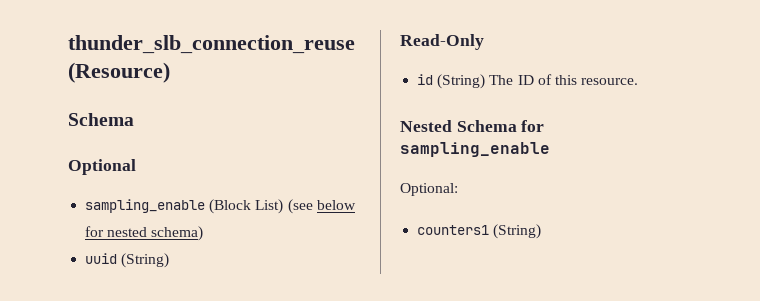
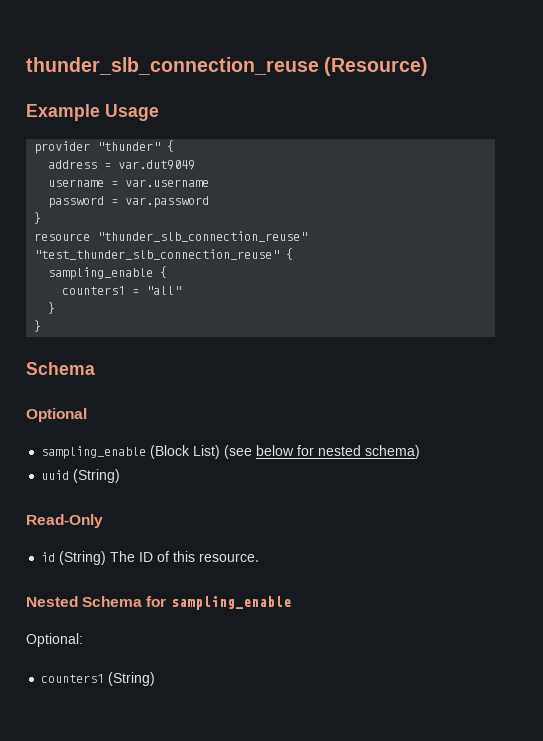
(170, 72) none -> [26,104,159,121] [34,140,175,154] [48,160,196,170] [48,179,210,187] [48,196,210,208] [34,212,42,224] [34,231,308,242] [34,248,294,260] [48,266,168,280] [62,286,182,295] [48,302,56,314] [34,320,42,332] // Example Usage // provider "thunder" { // address = var.dut9049 // username = var.username // password = var.password // } // resource "thunder_slb_connection_reuse" "test_thunder_slb_connection_reuse" { // sampling_enable { // counters1 = "all" // } // }

